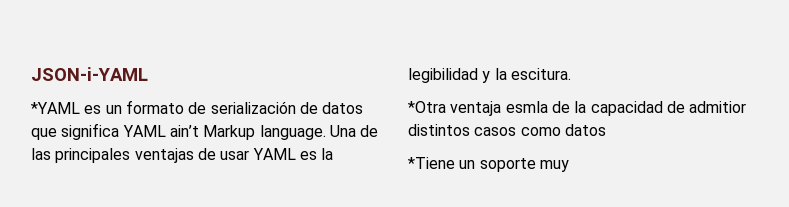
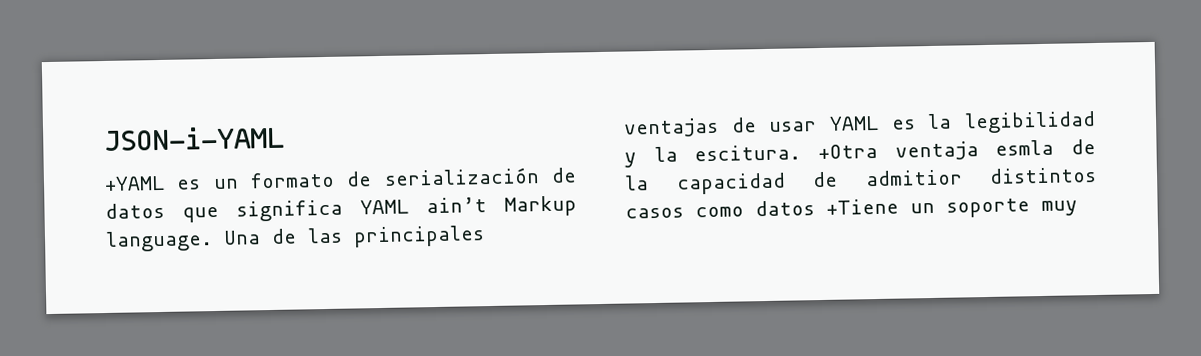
[31,102,80,114] *YAML -> [104,175,165,191] +YAML
[408,101,446,113] // *Otra -> [818,143,878,160] +Otra
[408,157,455,169] // *Tiene -> [826,198,899,215] +Tiene

